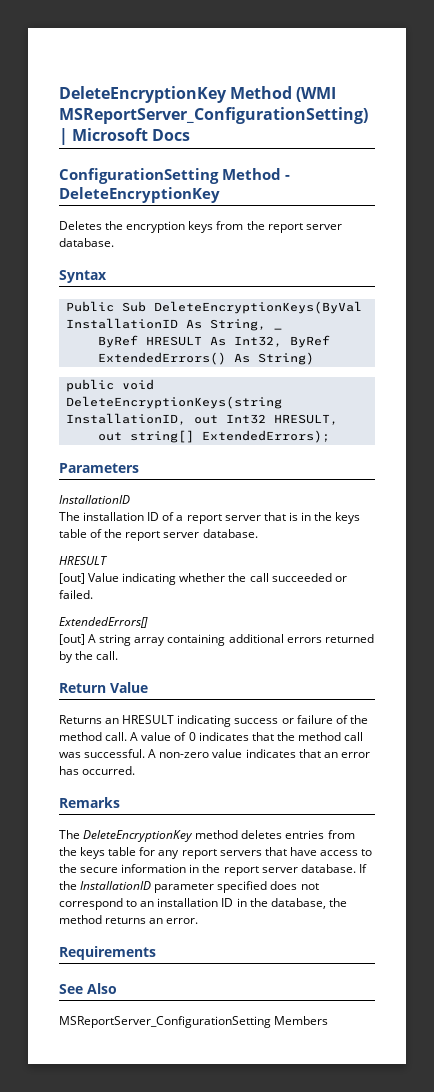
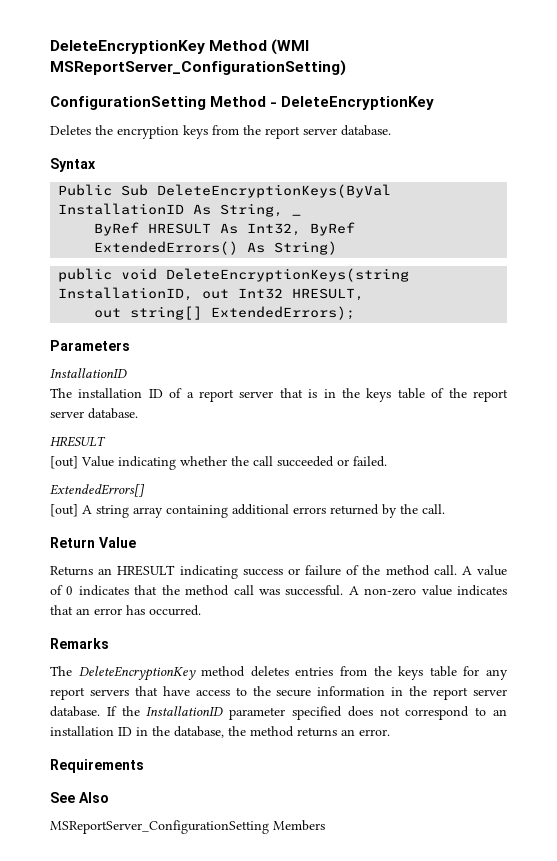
[59,128,191,145] | Microsoft Docs -> (346, 68) none

